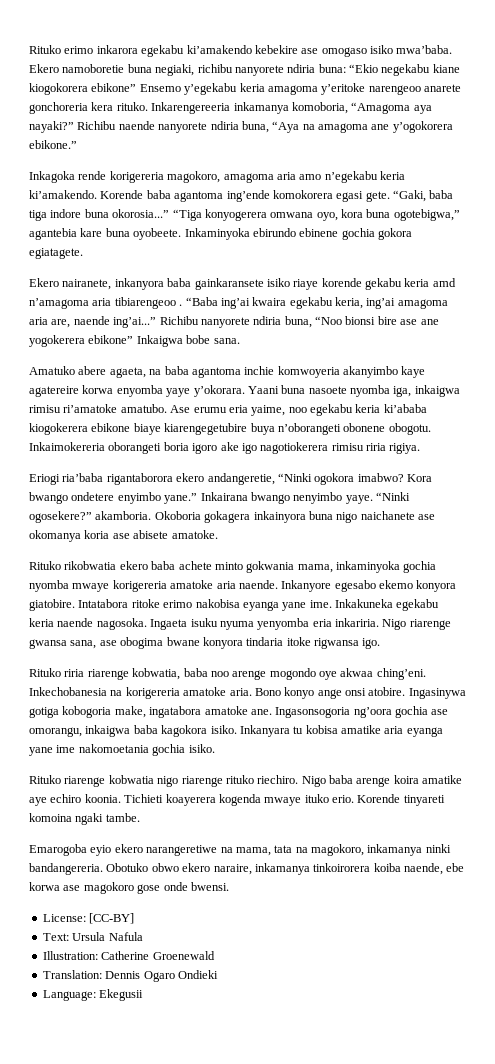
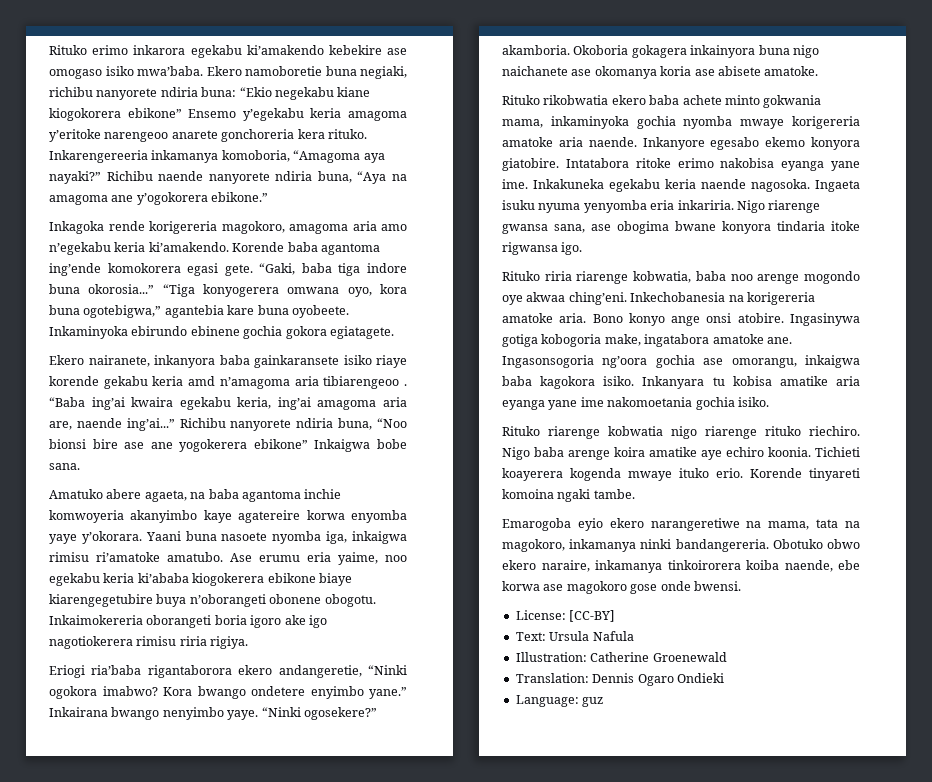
[99,989,144,1001] Ekegusii -> [582,697,604,707] guz

